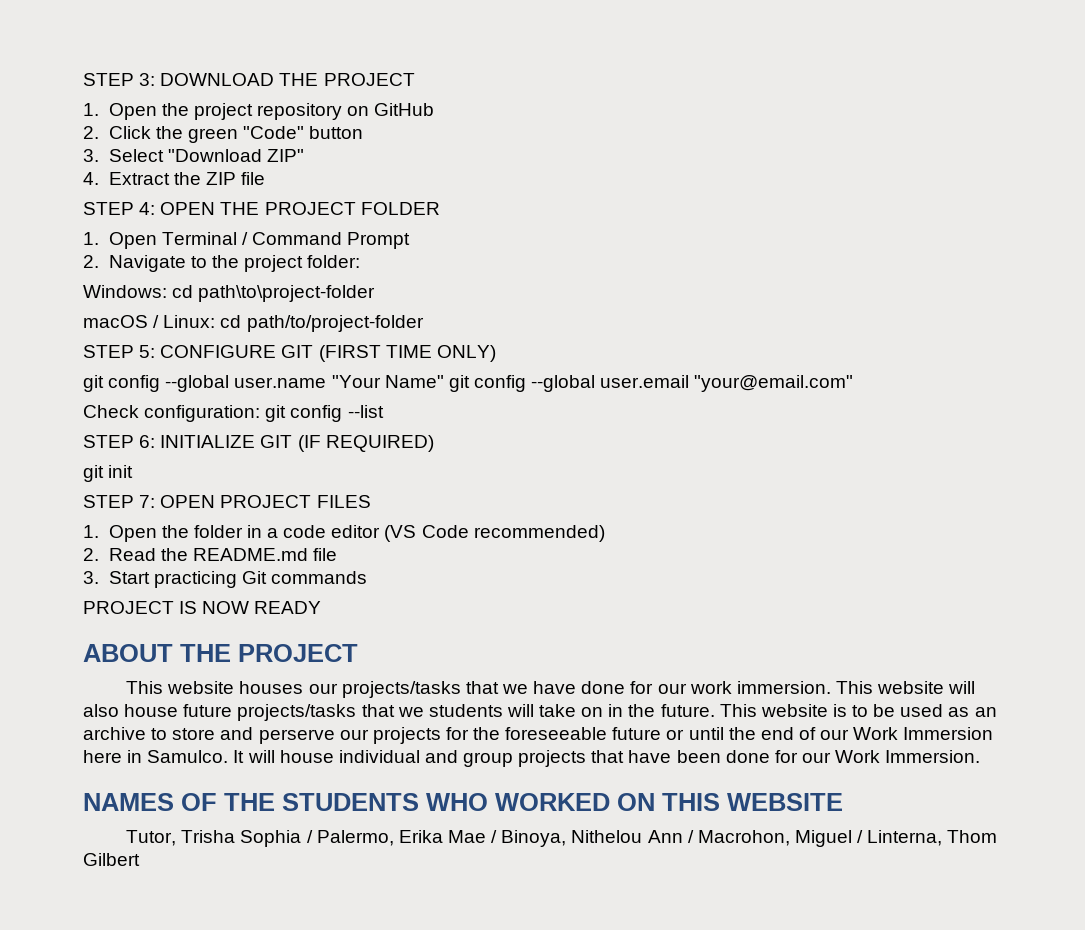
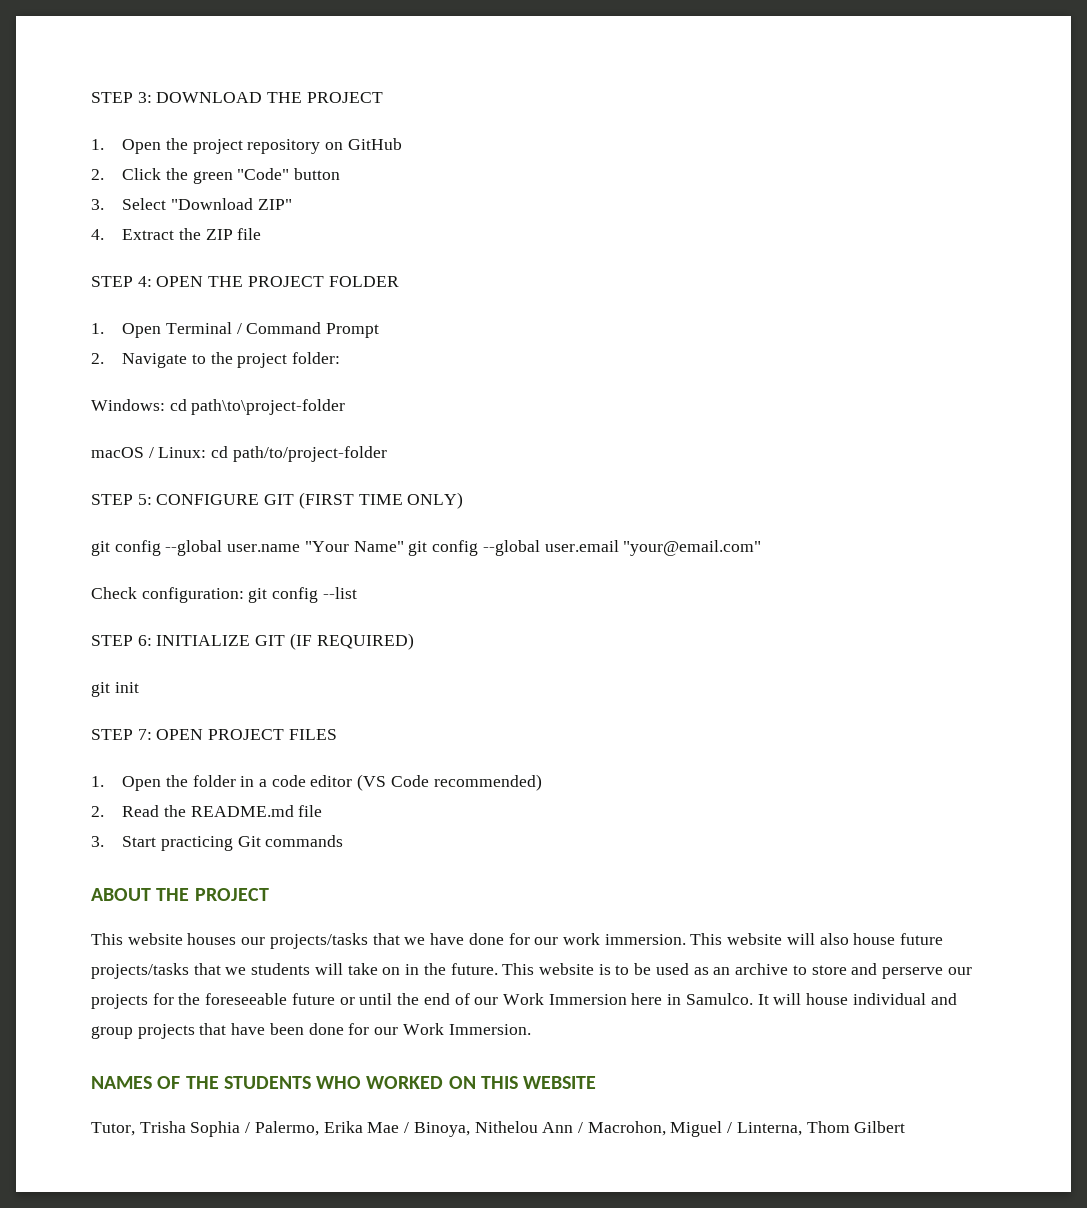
[83,601,322,614] // PROJECT IS NOW READY -> (344, 841) none

